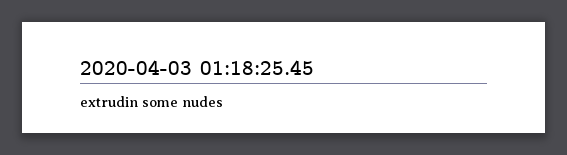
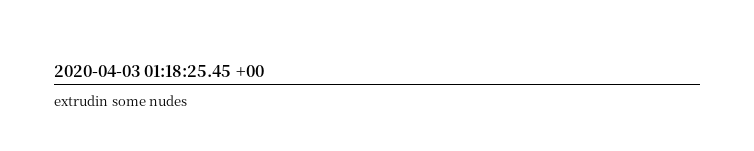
(314, 67) none -> [235,65,264,77] +00

